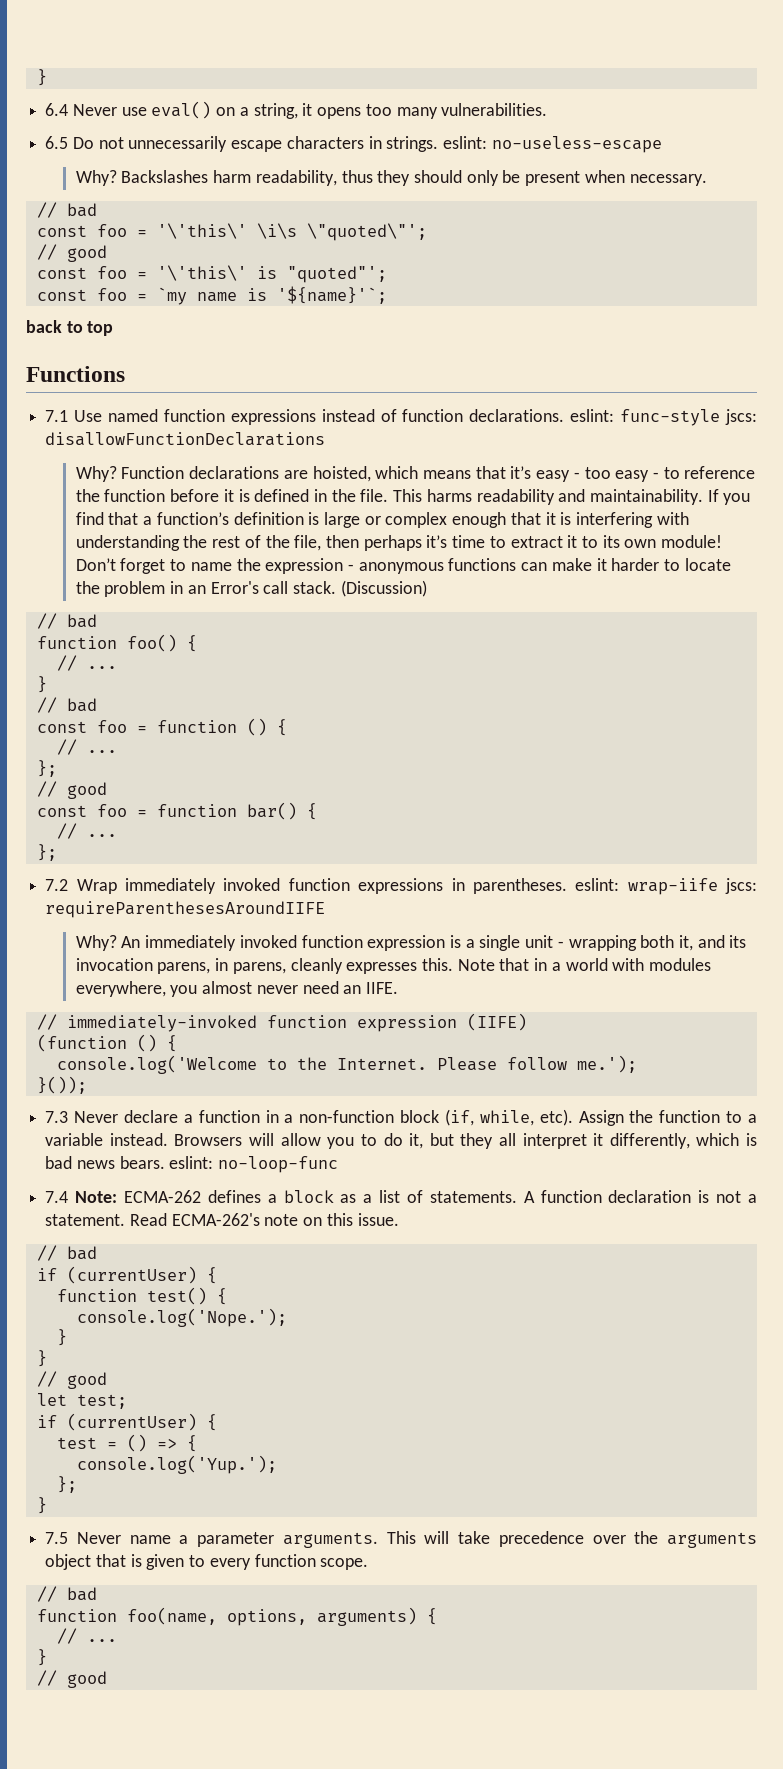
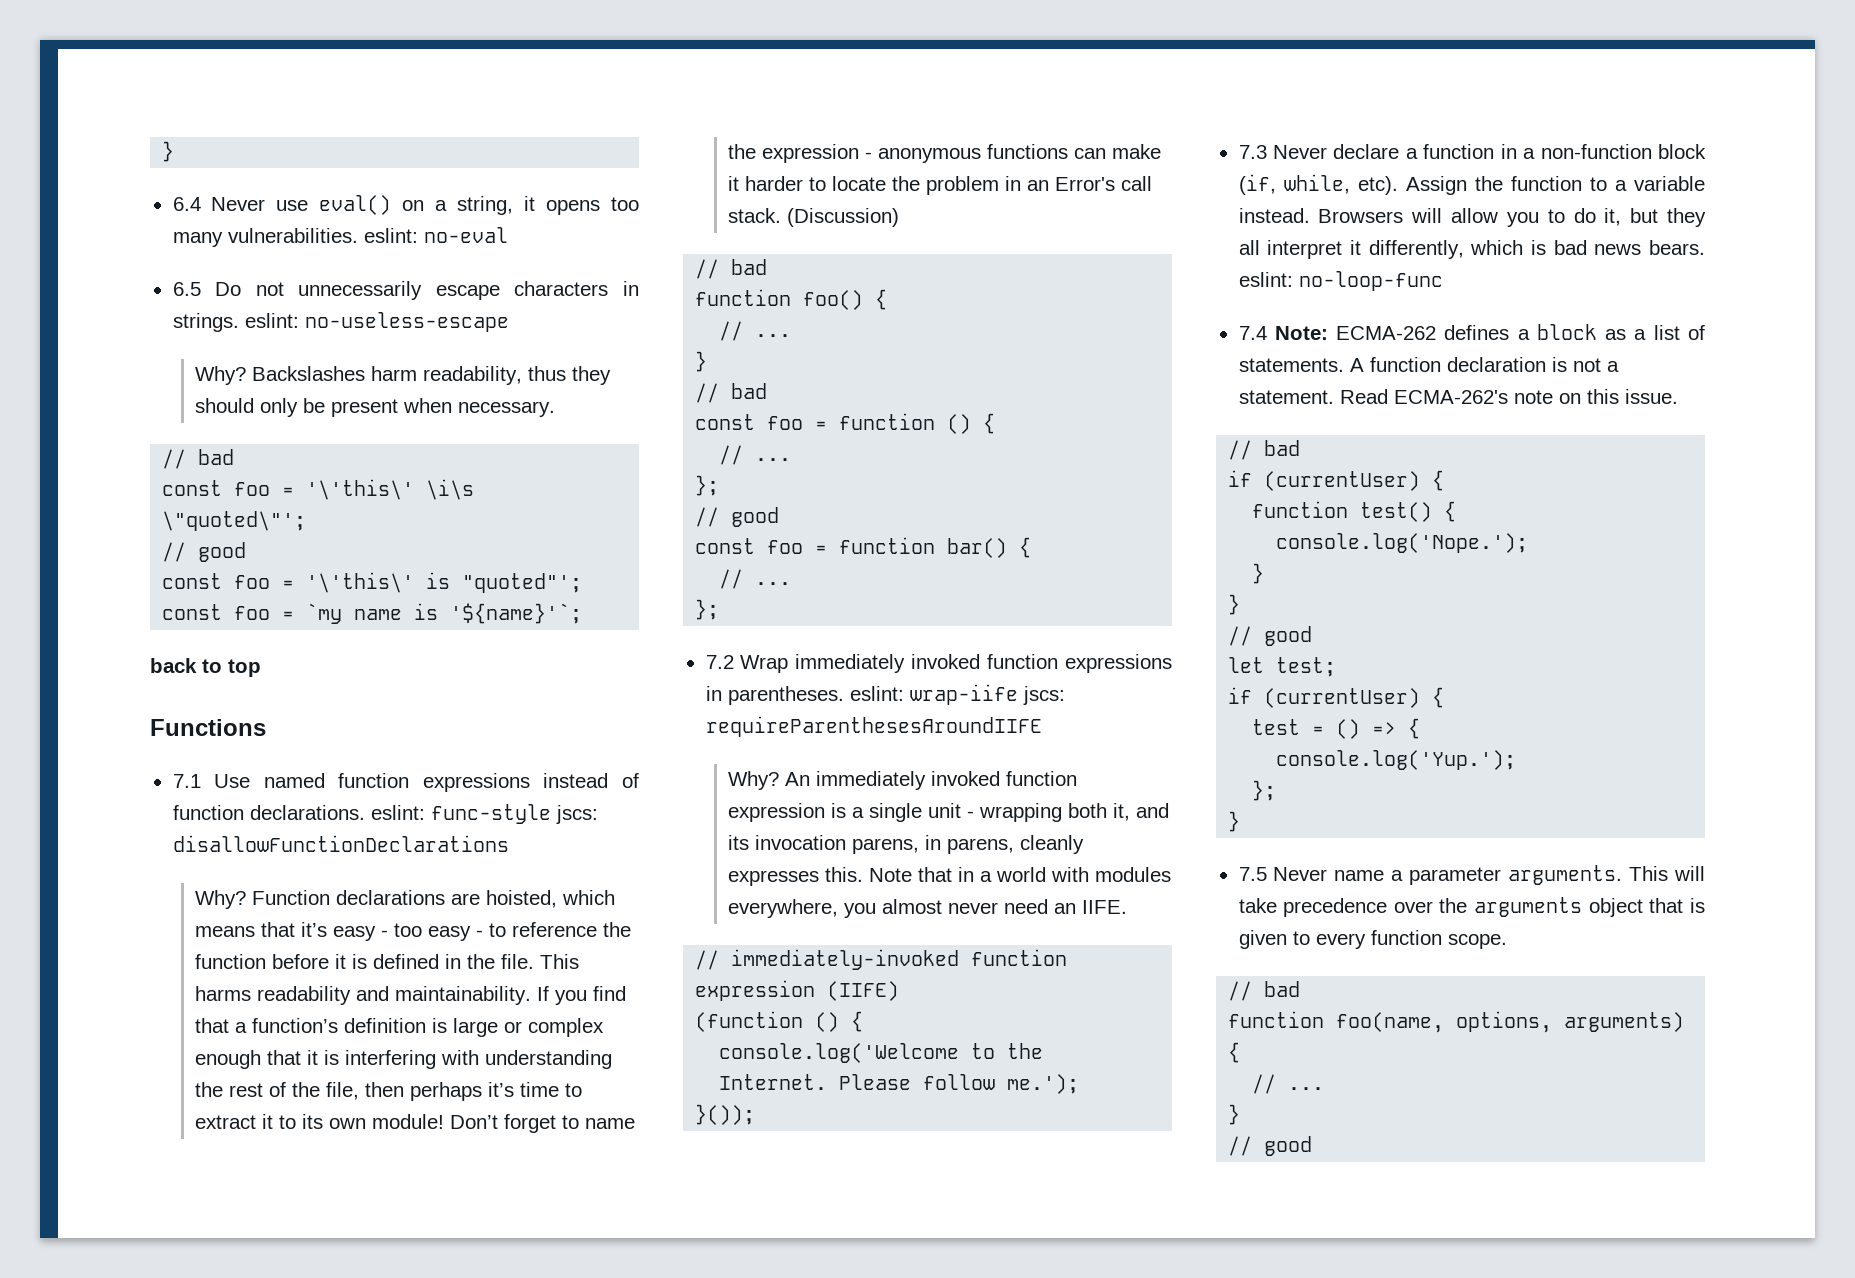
(548, 109) none -> [363,227,508,243] eslint: no-eval

